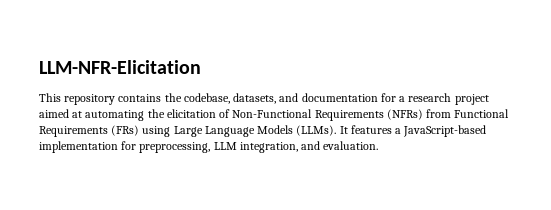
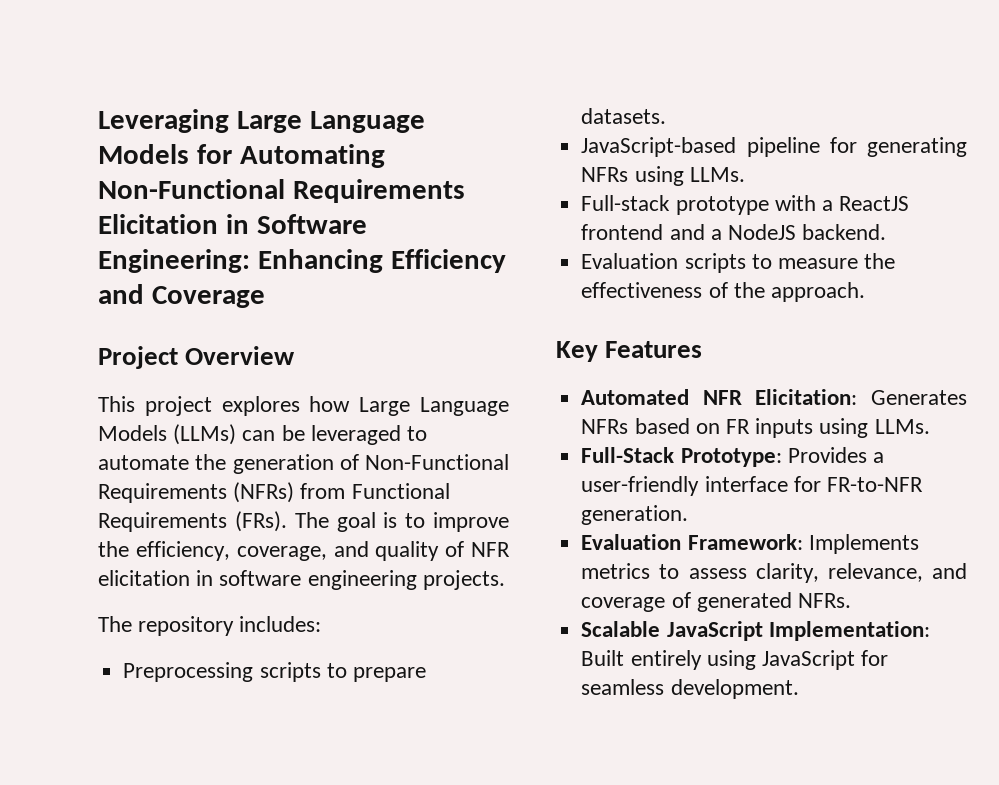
[39,60,201,74] [39,93,489,105] [39,109,216,121] LLM-NFR-Elicitation // This repository contains the codebase, datasets, and documentation for a research project aimed at automating the elicitation -> [98,109,425,133] [98,144,385,168] [98,179,465,203] [98,214,367,234] [98,249,506,273] [98,284,265,308] [98,346,296,369] [98,396,509,416] [98,424,428,445] [98,454,334,474] Leveraging Large Language Models for Automating Non-Functional Requirements Elicitation in Software Engineering: Enhancing Efficiency and Coverage // Project Overview // This project explores how Large Language Models (LLMs) can be leveraged to automate the generation
[111,125,487,137] [39,141,379,153] (FRs) using Large Language Models (LLMs). It features a JavaScript-based implementation for preprocessing, LLM integration, and evaluation. -> [234,511,509,532] [98,541,510,561] [98,570,505,590] [98,616,322,636] [123,662,426,682] [581,108,667,124] [581,137,967,157] [581,166,745,186] [581,195,910,215] [581,224,887,240] [581,253,896,273] [581,282,865,302] [556,341,703,362] [581,389,967,405] [581,418,930,438] [581,447,884,467] [581,476,923,496] [581,505,689,525] [581,534,919,554] [581,563,967,583] [581,592,851,612] [581,621,930,641] [581,650,889,670] [581,679,799,699] (FRs). The goal is to improve the efficiency, coverage, and quality of NFR elicitation in software engineering projects. // The repository includes: // Preprocessing scripts to prepare datasets. // JavaScript-based pipeline for generating NFRs using LLMs. // Full-stack prototype with a ReactJS frontend and a NodeJS backend. // Evaluation scripts to measure the effectiveness of the approach. // Key Features // Automated NFR Elicitation: Generates NFRs based on FR inputs using LLMs. // Full-Stack Prototype: Provides a user-friendly interface for FR-to-NFR generation. // Evaluation Framework: Implements metrics to assess clarity, relevance, and coverage of generated NFRs. // Scalable JavaScript Implementation: Built entirely using JavaScript for seamless development.

